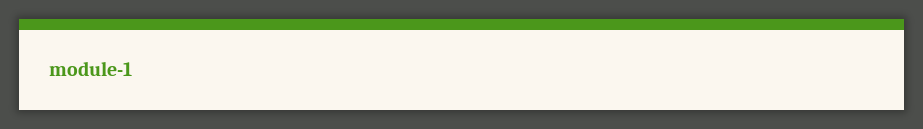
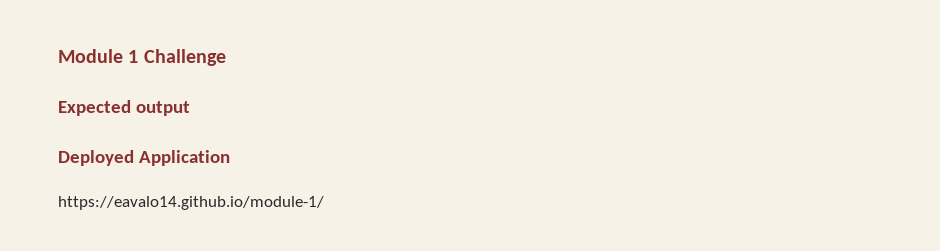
[49,61,132,76] module-1 -> [58,49,226,66] [58,100,190,116] [58,150,230,166] [58,196,324,210] Module 1 Challenge // Expected output // Deployed Application // https://eavalo14.github.io/module-1/

